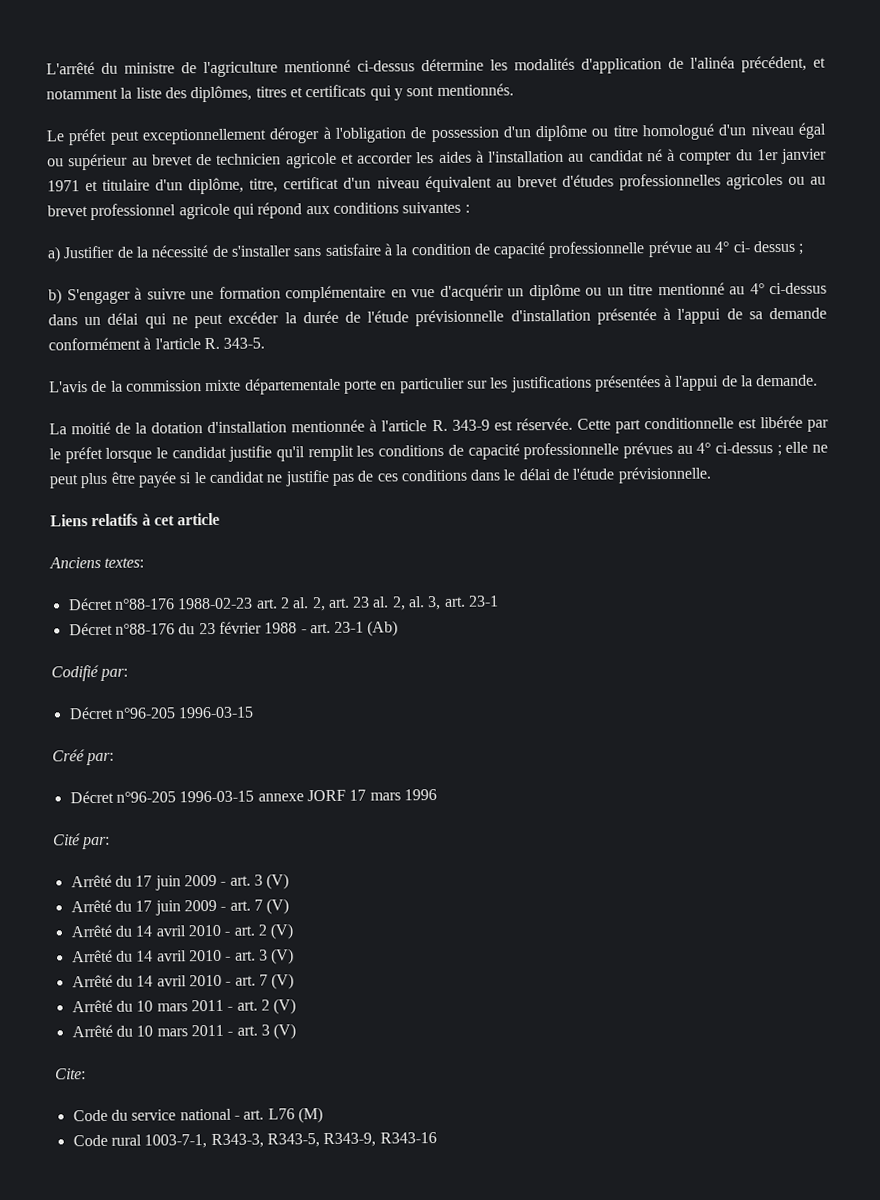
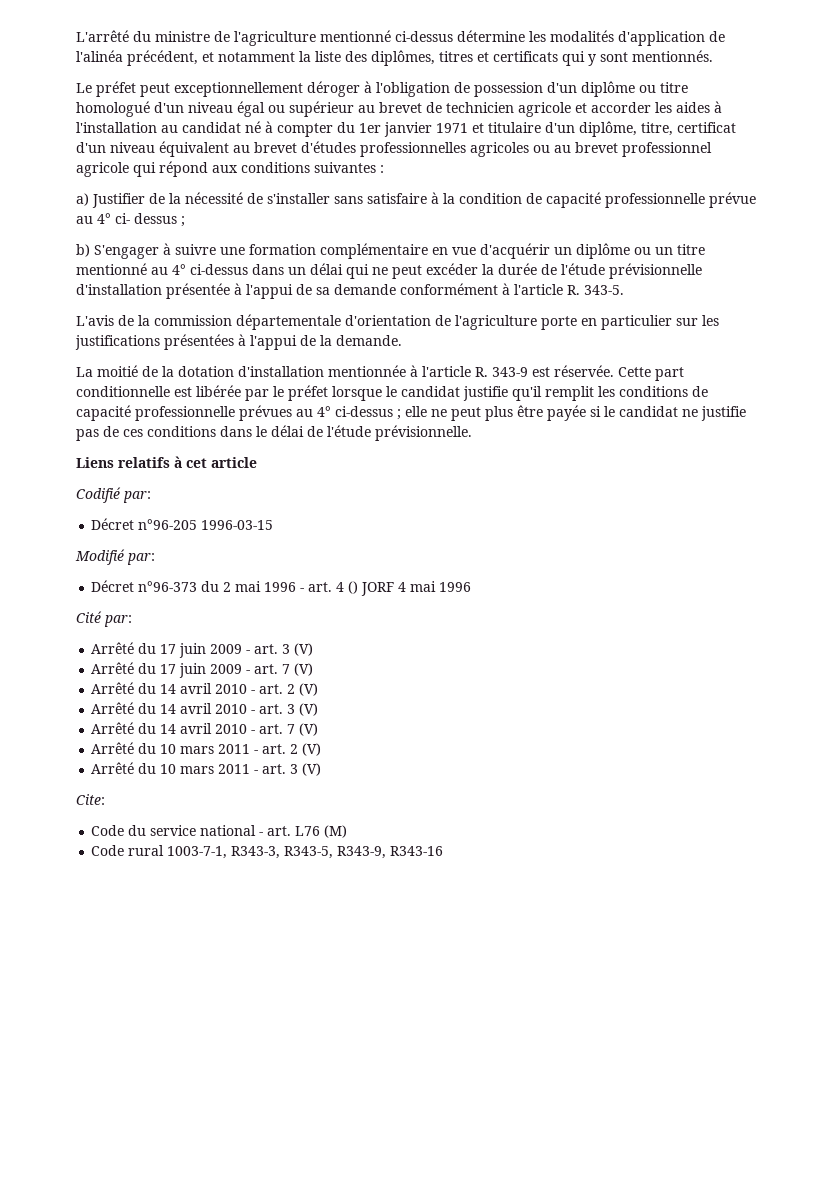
[205,377,341,395] mixte départementale -> [236,314,537,330] départementale d'orientation de l'agriculture
[49,556,145,569] [67,595,500,612] [68,620,399,637] // Anciens textes: // Décret n°88-176 1988-02-23 art. 2 al. 2, art. 23 al. 2, al. 3, art. 23-1 // Décret n°88-176 du 23 février 1988 - art. 23-1 (Ab) -> (257, 462) none
[52,749,115,766] [69,789,401,804] Créé par: // Décret n°96-205 1996-03-15 annexe JORF 17 mars -> [75,549,155,565] [91,580,437,596] Modifié par: // Décret n°96-373 du 2 mai 1996 - art. 4 () JORF 4 mai

